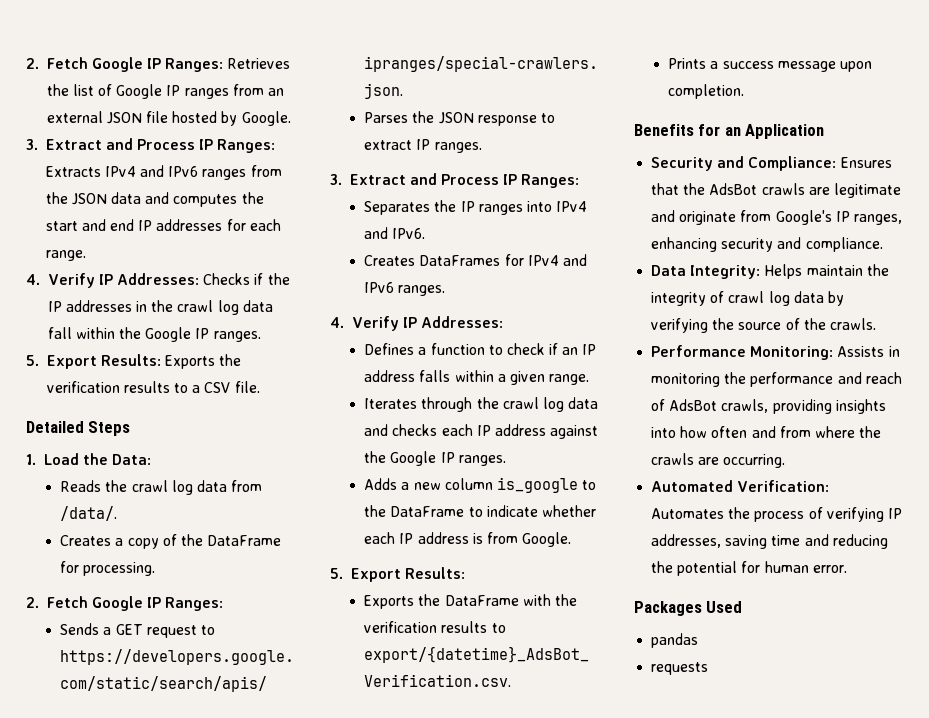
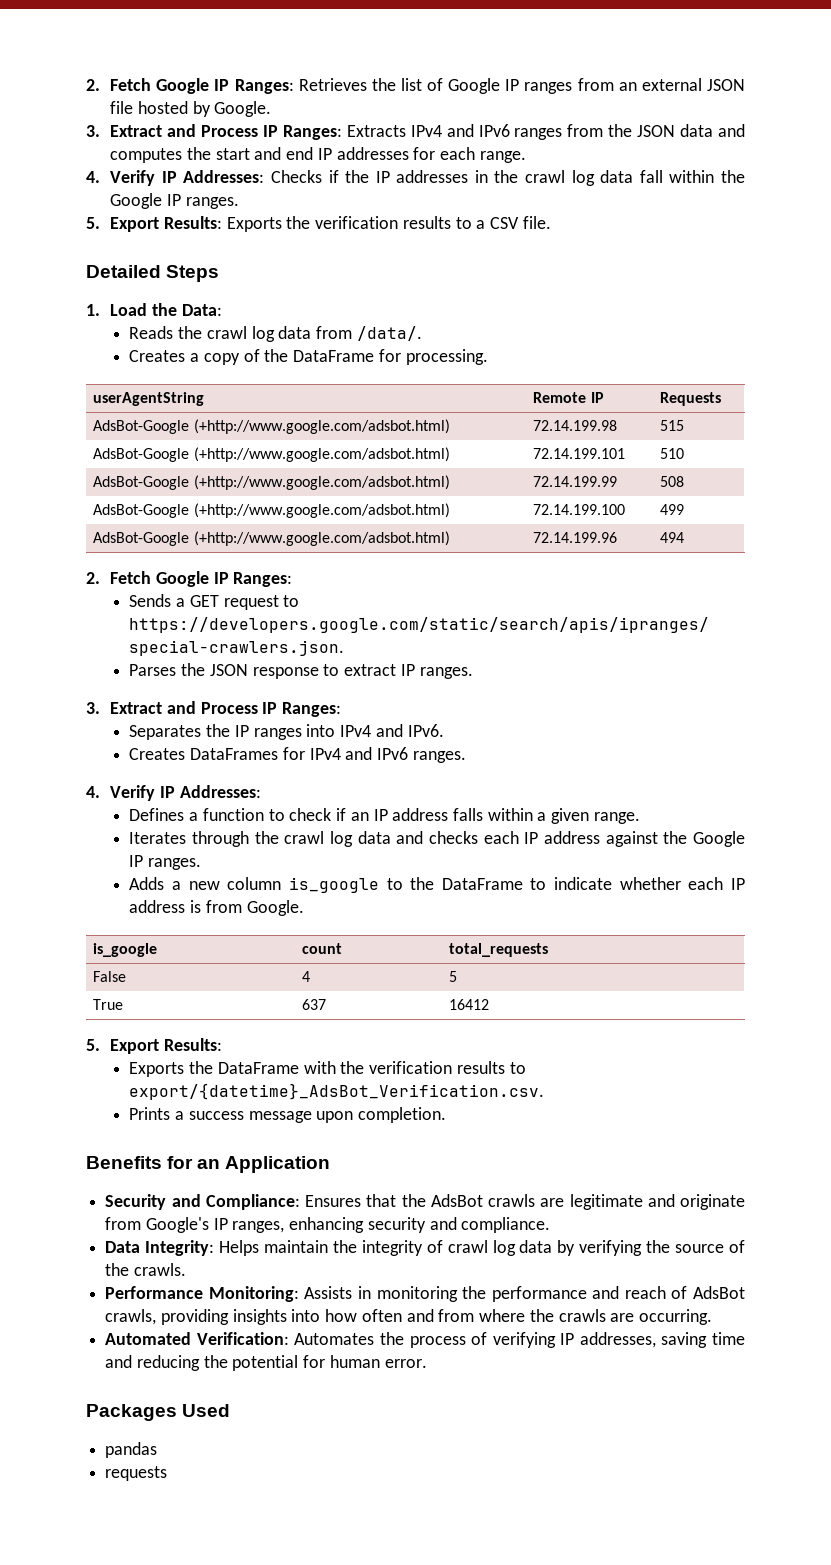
(156, 569) none -> [93,392,205,406] [533,392,604,403] [660,392,722,406] [93,419,450,434] [533,420,618,431] [660,420,685,431] [93,447,450,462] [533,448,626,459] [660,448,685,459] [93,475,450,490] [533,476,618,487] [660,476,685,487] [93,503,450,518] [533,504,626,515] [660,504,685,515] [93,531,450,546] [533,532,618,543] [660,532,685,543] // userAgentString | Remote IP | Requests // AdsBot-Google (+http://www.google.com/adsbot.html) | 72.14.199.98 | 515 // AdsBot-Google (+http://www.google.com/adsbot.html) | 72.14.199.101 | 510 // AdsBot-Google (+http://www.google.com/adsbot.html) | 72.14.199.99 | 508 // AdsBot-Google (+http://www.google.com/adsbot.html) | 72.14.199.100 | 499 // AdsBot-Google (+http://www.google.com/adsbot.html) | 72.14.199.96 | 494
(572, 539) none -> [93,943,158,957] [302,943,343,954] [449,943,549,957] [93,971,127,982] [302,971,311,982] [449,971,458,982] [93,999,124,1010] [302,999,327,1010] [449,999,490,1010] // is_google | count | total_requests // False | 4 | 5 // True | 637 | 16412

